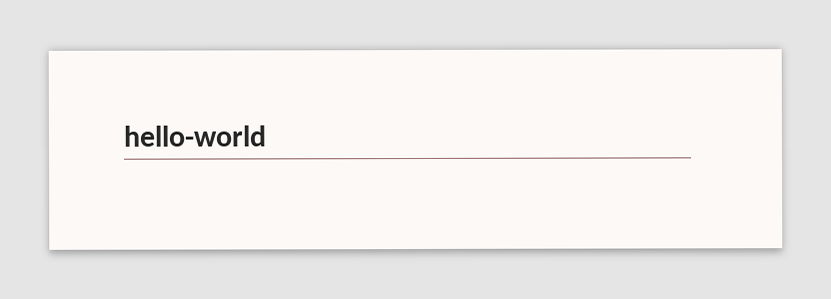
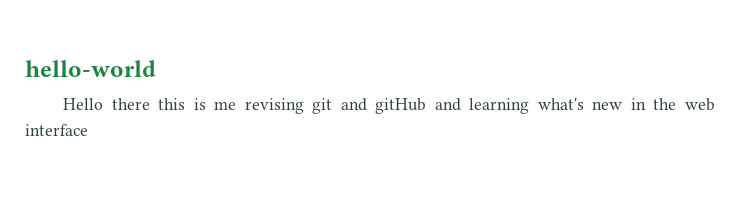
(266, 136) none -> [63,98,716,114] [25,124,88,136] // Hello there this is me revising git and gitHub and learning what's new in the web interface

